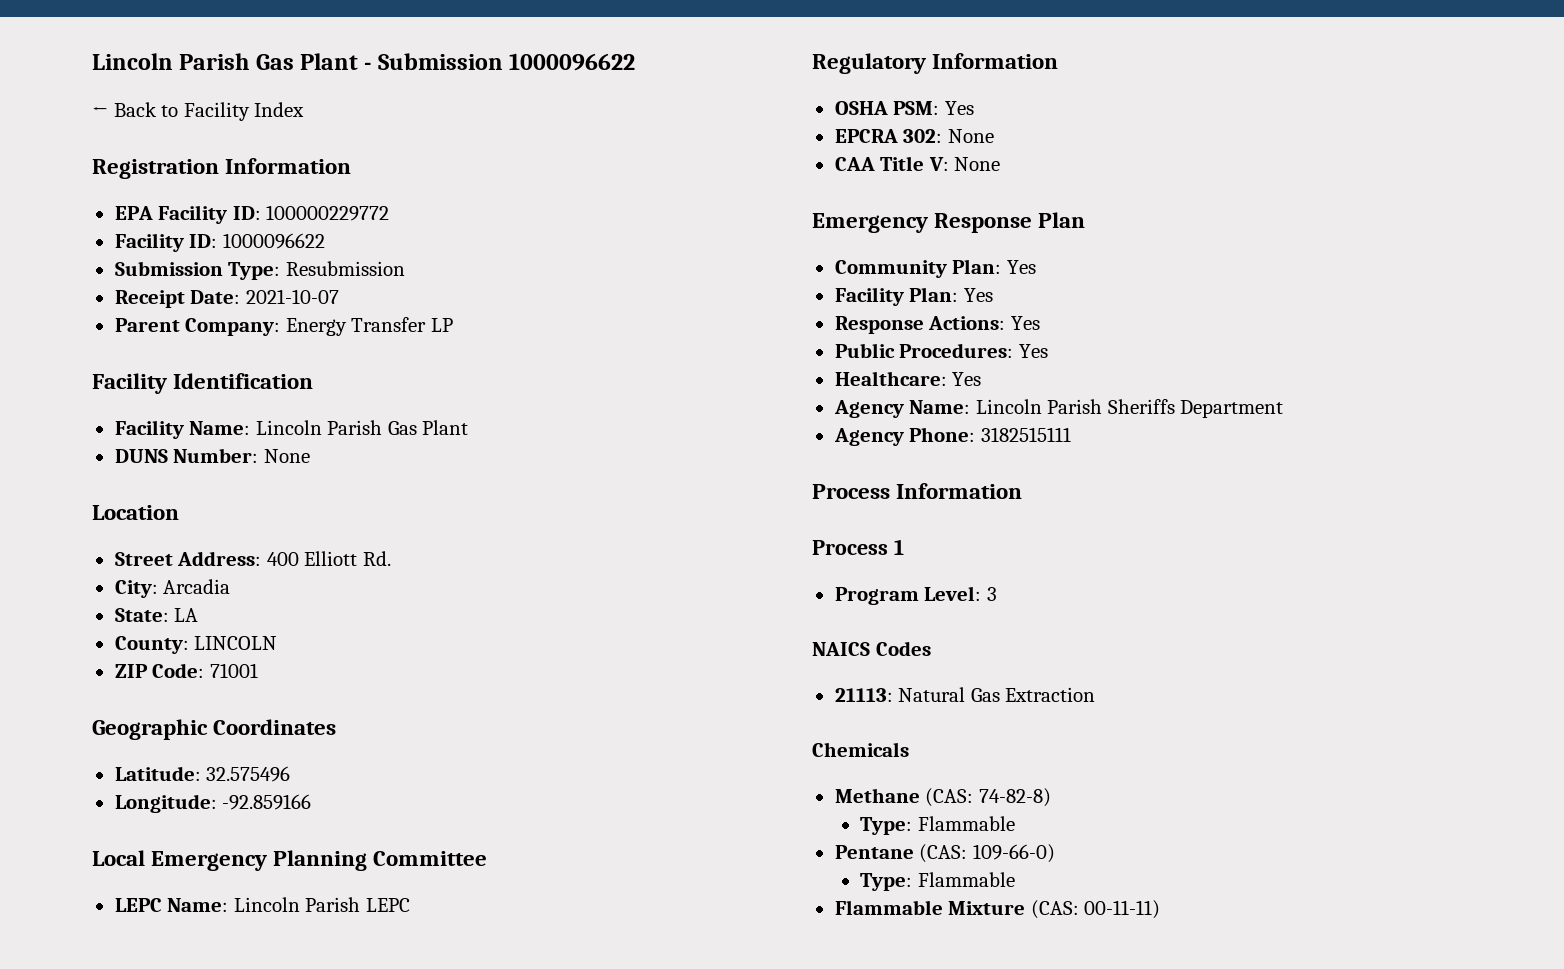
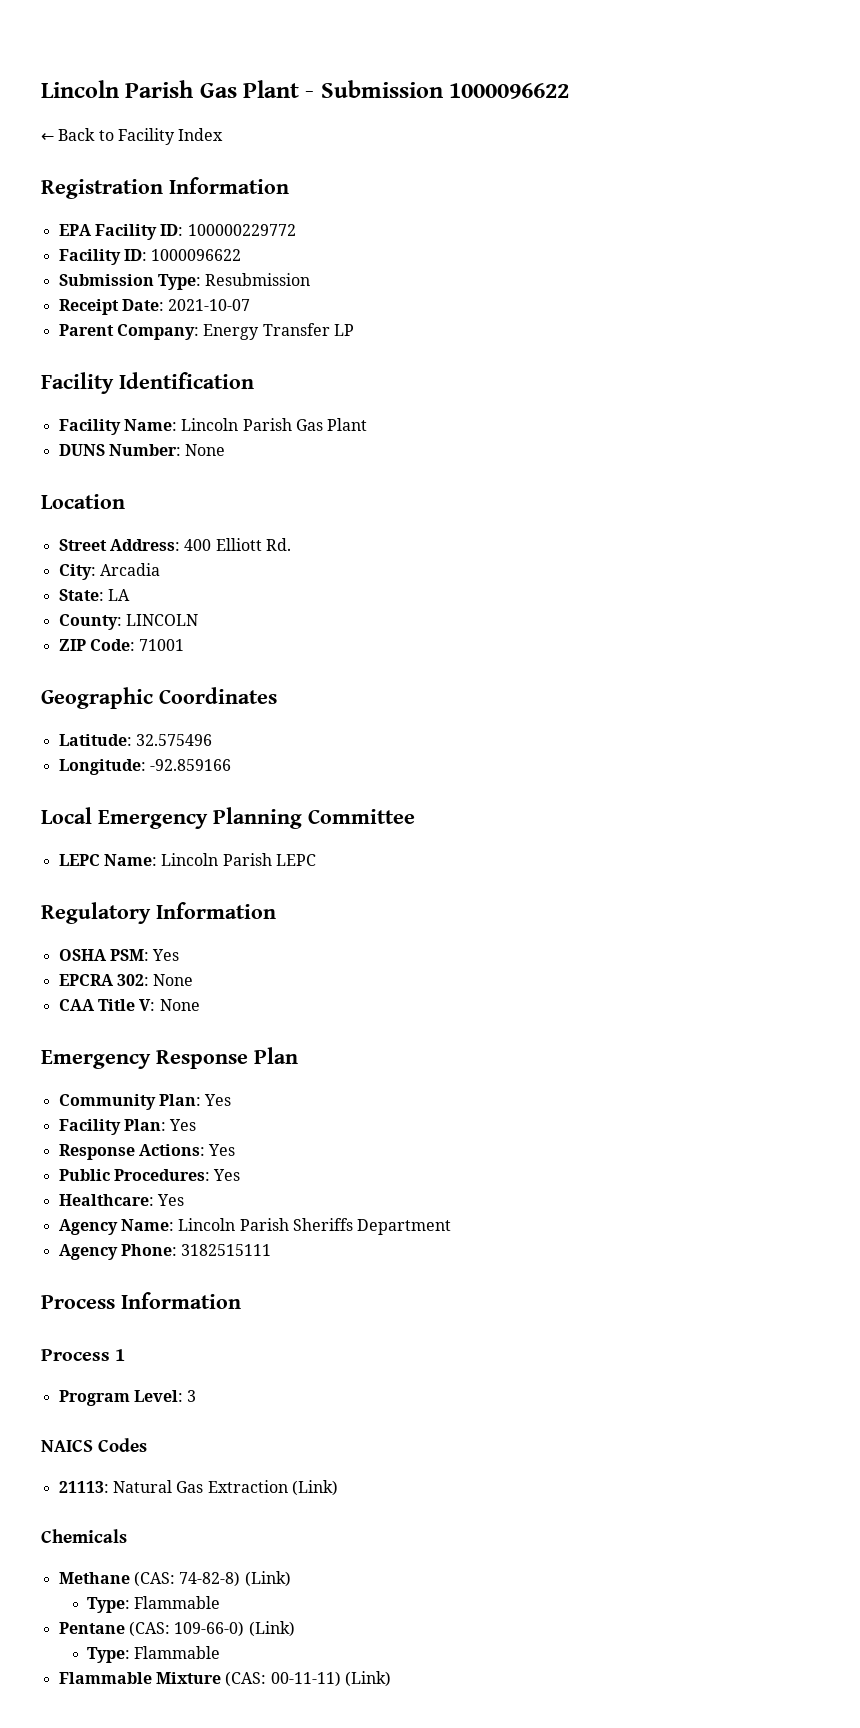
(1096, 694) none -> [291,1480,338,1496] (Link)
(1051, 797) none -> [244,1571,291,1587] (Link)
(1055, 853) none -> [248,1621,295,1637] (Link)
(1161, 909) none -> [344,1671,391,1687] (Link)

